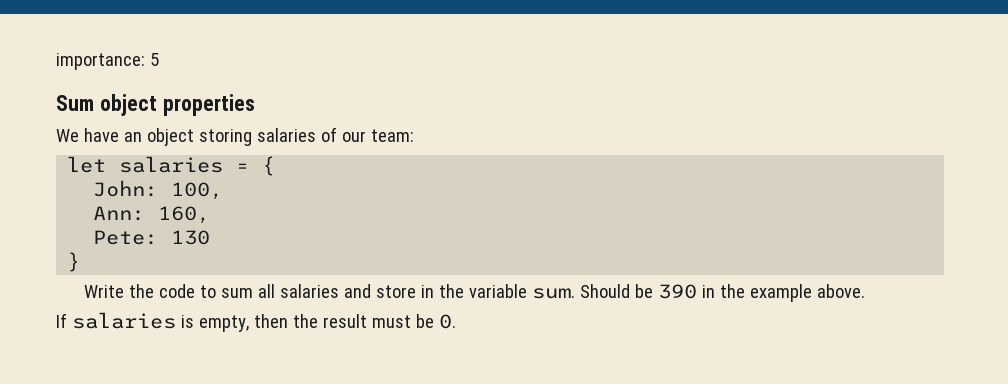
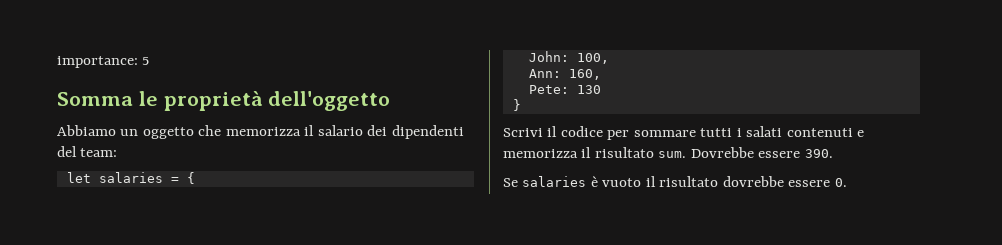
[56,94,255,116] [56,127,366,146] Sum object properties // We have an object storing salaries of our -> [57,91,391,111] [57,125,464,139] [57,146,77,157] Somma le proprietà dell'oggetto // Abbiamo un oggetto che memorizza il salario dei dipendenti del
[83,284,865,302] [56,312,434,332] Write the code to sum all salaries and store in the variable sum. Should be 390 in the example above. // If salaries is empty, then the result must be -> [503,126,865,140] [503,147,833,158] [503,176,831,187] Scrivi il codice per sommare tutti i salati contenuti e memorizza il risultato sum. Dovrebbe essere 390. // Se salaries è vuoto il risultato dovrebbe essere

